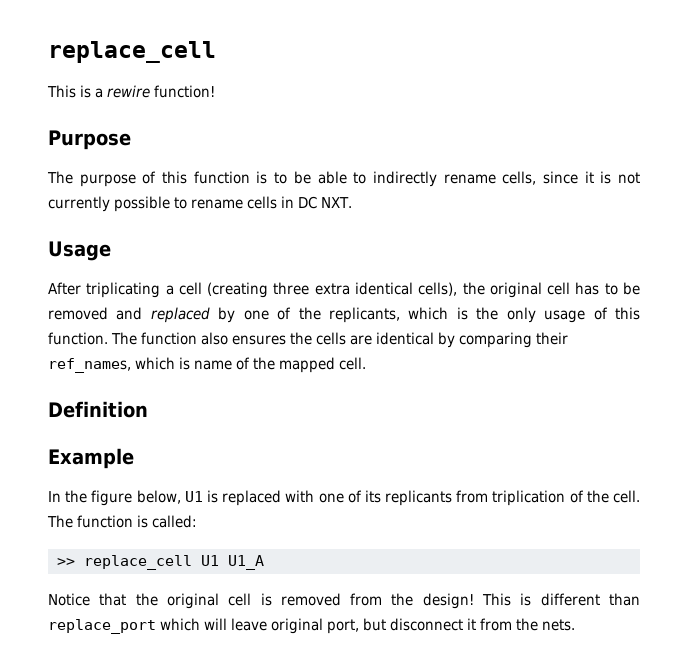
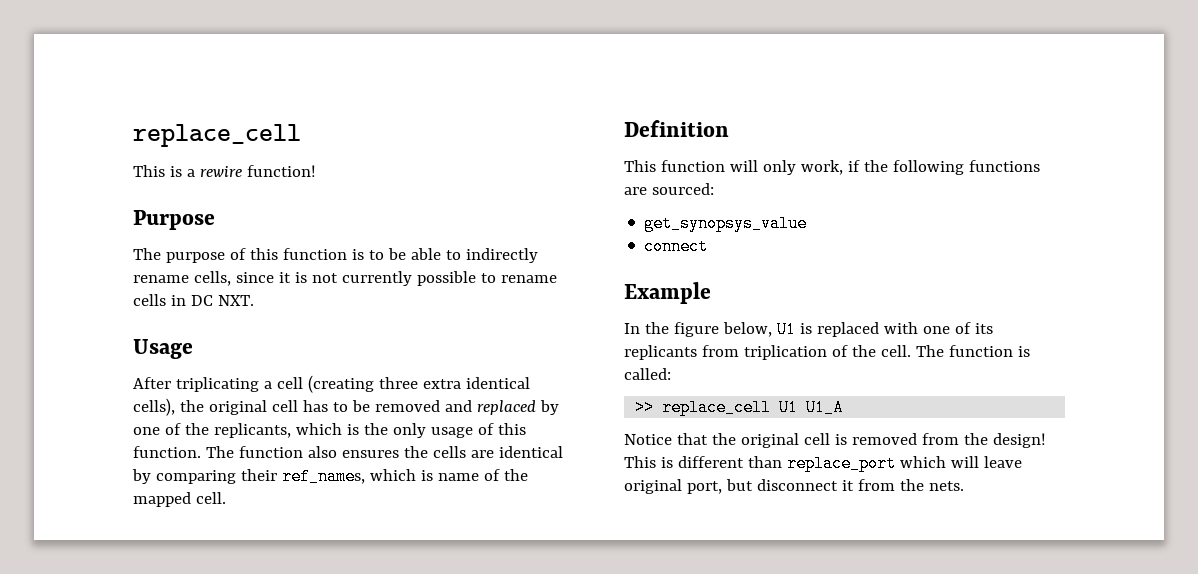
(148, 409) none -> [624,160,1040,175] [624,183,714,195] [644,215,808,232] [644,238,709,255] // This function will only work, if the following functions are sourced: // get_synopsys_value // connect

